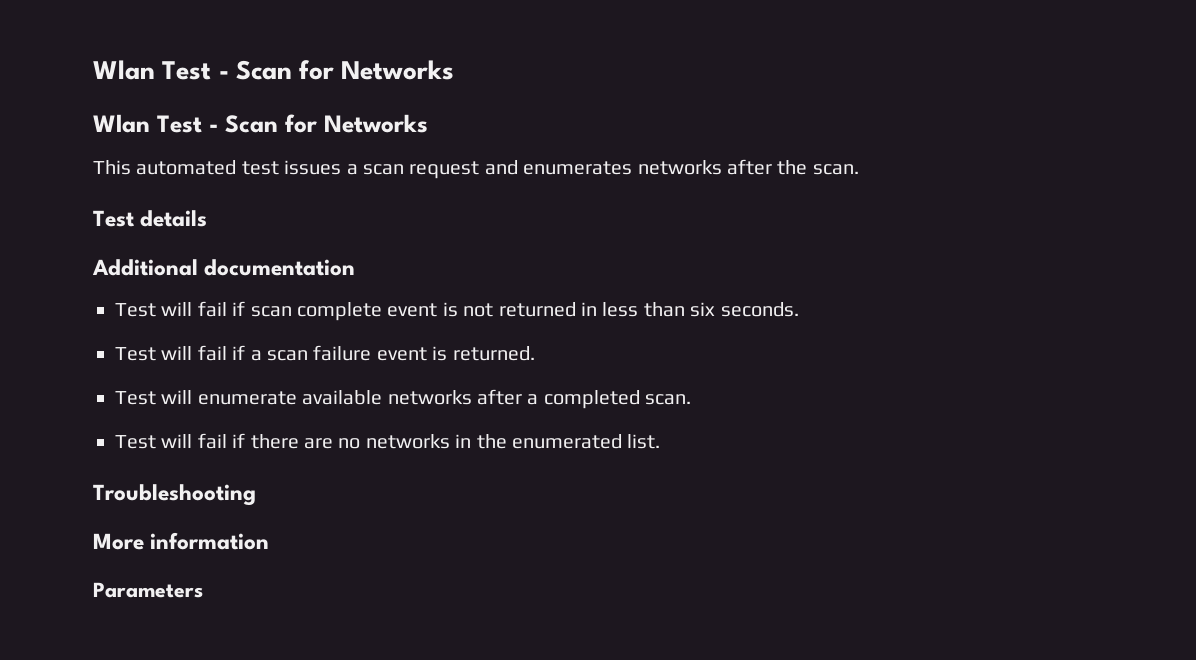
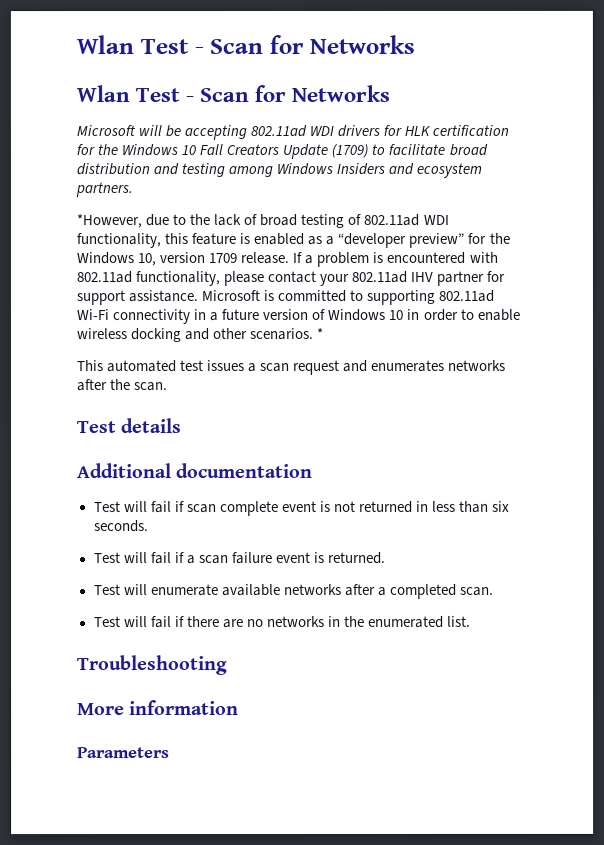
(428, 123) none -> [76,124,510,141] [76,143,488,160] [76,162,483,178] [75,182,133,198] [76,213,449,229] [76,232,510,249] [76,251,498,267] [76,270,506,287] [76,289,495,306] [76,308,520,325] [76,327,324,343] // Microsoft will be accepting 802.11ad WDI drivers for HLK certification for the Windows 10 Fall Creators Update (1709) to facilitate broad distribution and testing among Windows Insiders and ecosystem partners. // *However, due to the lack of broad testing of 802.11ad WDI functionality, this feature is enabled as a “developer preview” for the Windows 10, version 1709 release. If a problem is encountered with 802.11ad functionality, please contact your 802.11ad IHV partner for support assistance. Microsoft is committed to supporting 802.11ad Wi-Fi connectivity in a future version of Windows 10 in order to enable wireless docking and other scenarios. *

